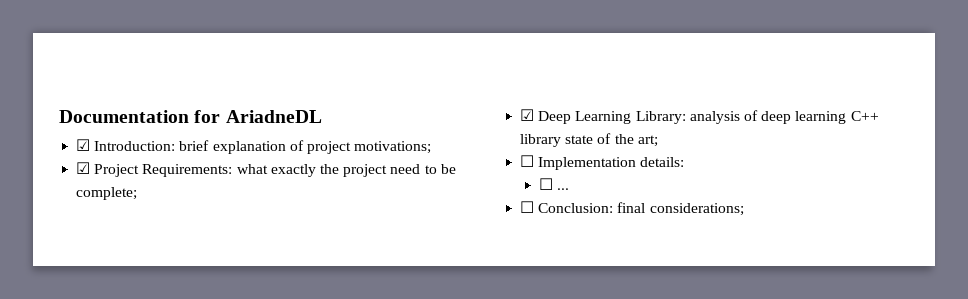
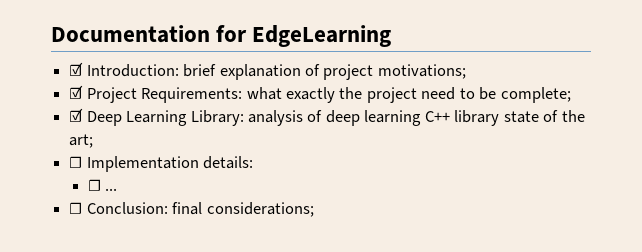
[225,110,322,123] AriadneDL -> [252,25,392,47] EdgeLearning

